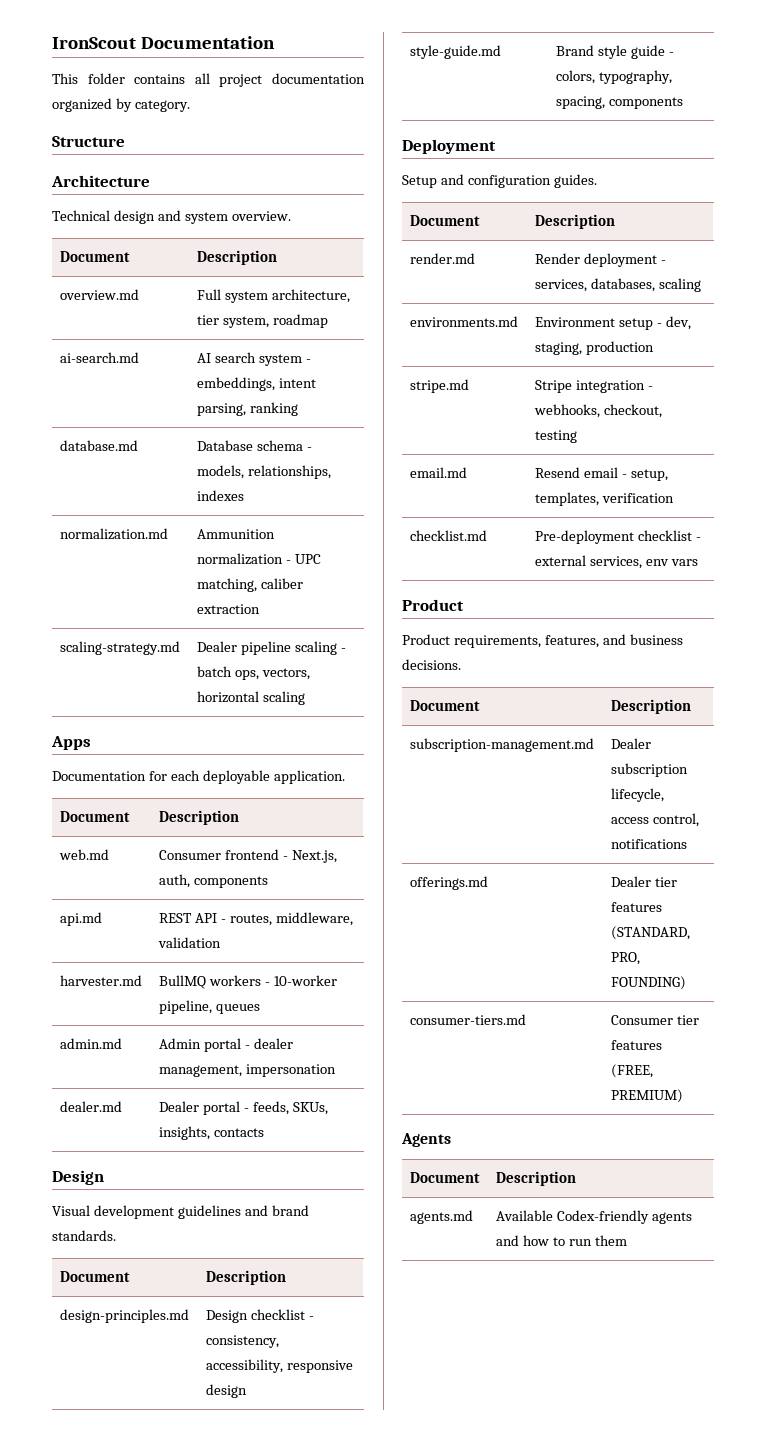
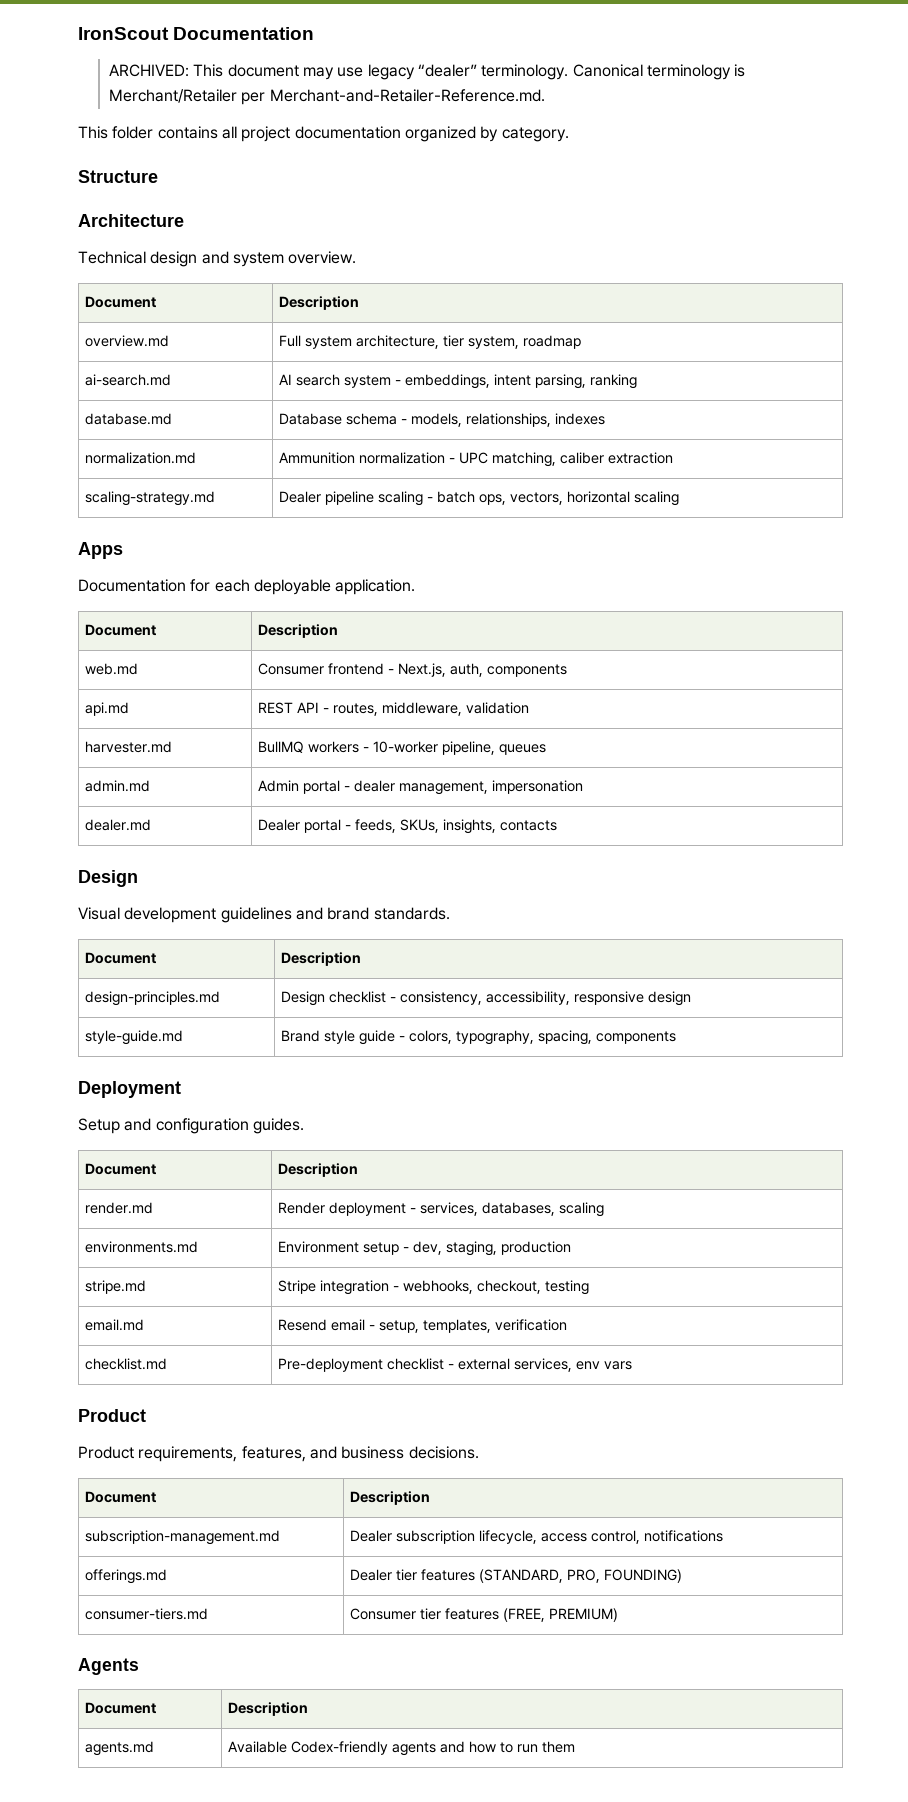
(275, 42) none -> [108,64,746,80] [108,89,545,105] // ARCHIVED: This document may use legacy “dealer” terminology. Canonical terminology is Merchant/Retailer per Merchant-and-Retailer-Reference.md.

